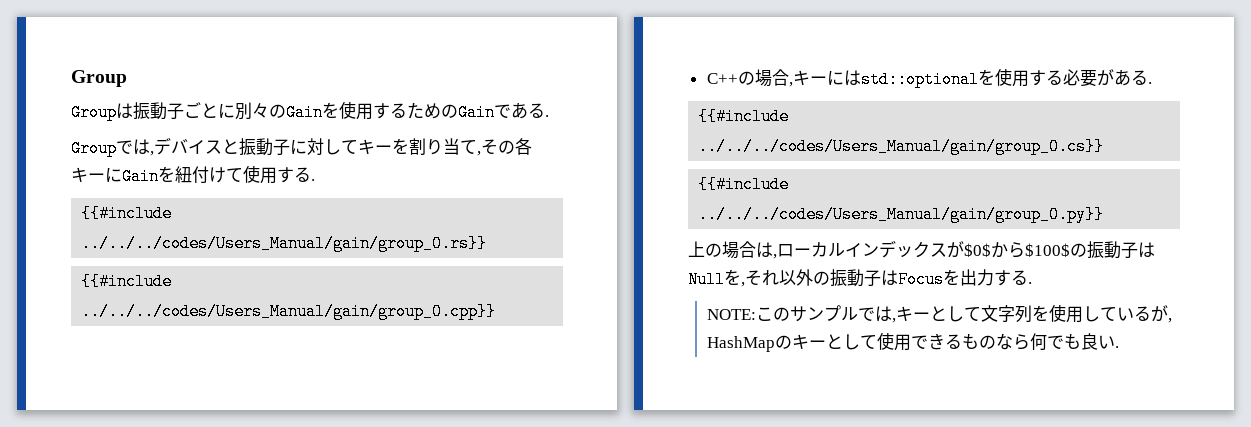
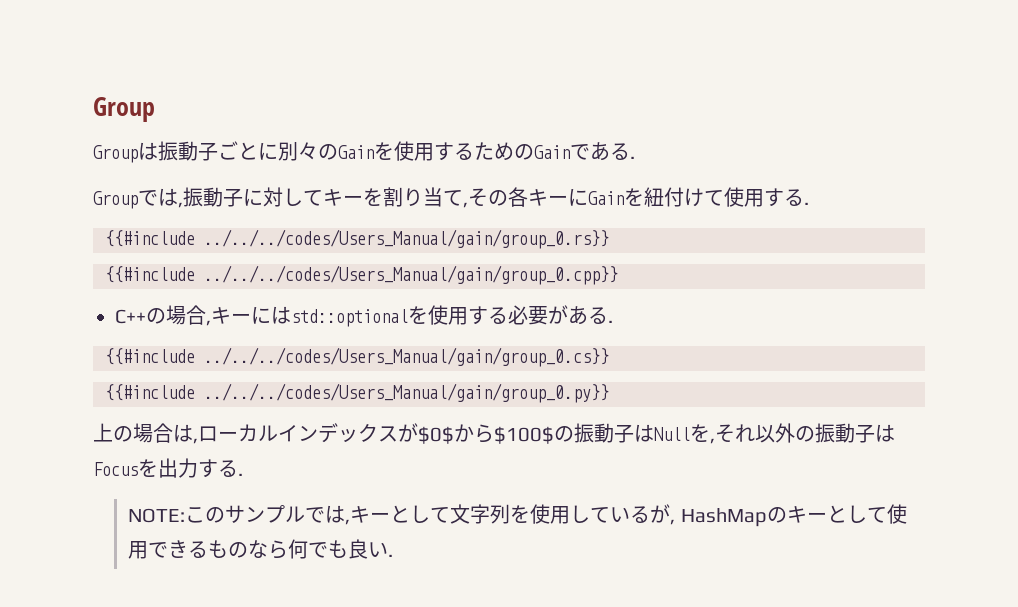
[154,137,239,155] デバイスと -> (183, 205) none

